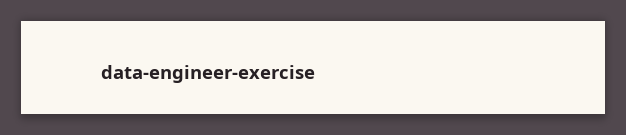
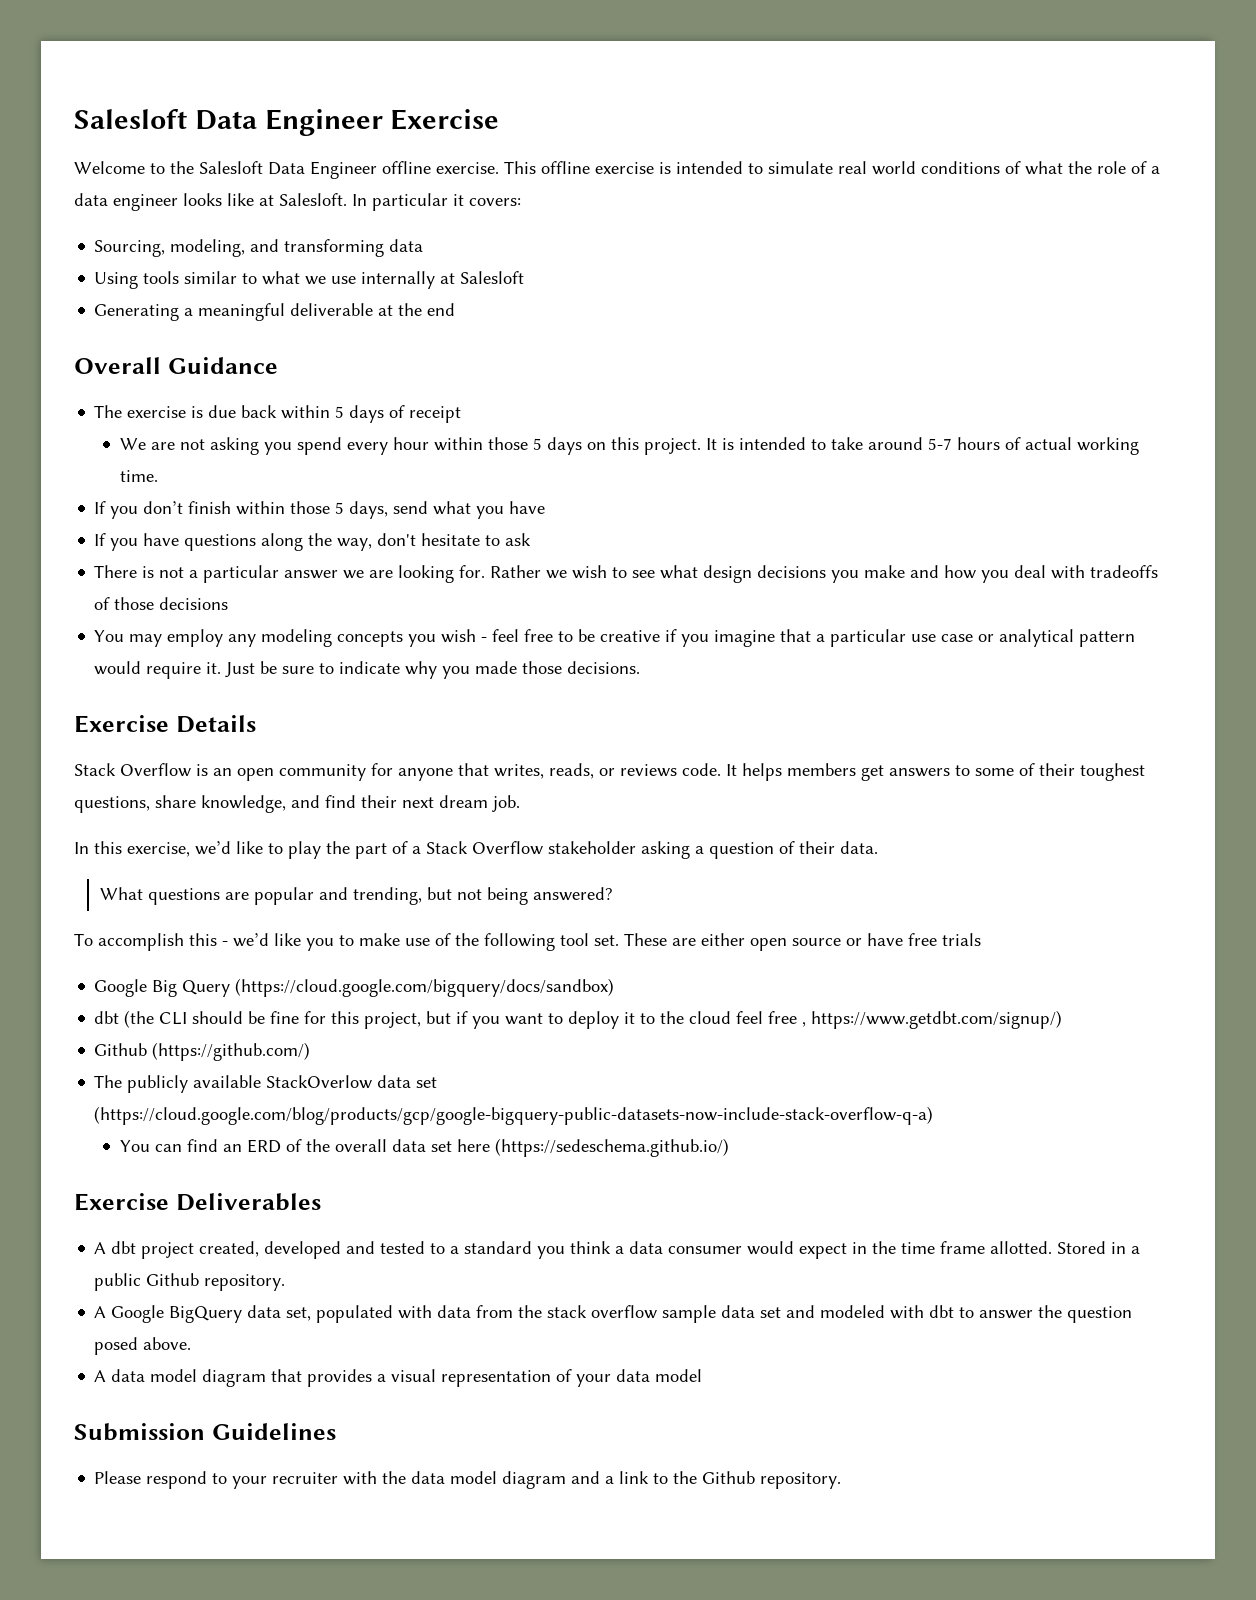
[101,65,315,83] data-engineer-exercise -> [74,109,500,136] [74,161,1160,179] [74,193,521,211] [94,239,424,257] [94,271,525,289] [94,303,456,321] [74,357,278,374] [94,405,462,423] [119,437,1139,455] [119,470,158,482] [94,501,546,519] [94,533,532,551] [94,565,1159,583] [94,597,229,610] [94,629,1136,647] [94,661,641,679] [74,715,256,733] [74,763,1145,781] [74,795,520,813] [74,841,878,859] [99,887,613,905] [74,933,981,951] [94,978,615,997] [94,1010,1063,1029] [94,1042,311,1061] [94,1075,438,1093] [94,1106,934,1125] [119,1138,729,1157] [74,1193,321,1211] [94,1241,1141,1259] [94,1273,286,1291] [94,1305,1133,1323] [94,1337,192,1355] [94,1369,703,1387] [74,1423,336,1441] [94,1471,842,1489] Salesloft Data Engineer Exercise // Welcome to the Salesloft Data Engineer offline exercise. This offline exercise is intended to simulate real world conditions of what the role of a data engineer looks like at Salesloft. In particular it covers: // Sourcing, modeling, and transforming data // Using tools similar to what we use internally at Salesloft // Generating a meaningful deliverable at the end // Overall Guidance // The exercise is due back within 5 days of receipt // We are not asking you spend every hour within those 5 days on this project. It is intended to take around 5-7 hours of actual working time. // If you don’t finish within those 5 days, send what you have // If you have questions along the way, don't hesitate to ask // There is not a particular answer we are looking for. Rather we wish to see what design decisions you make and how you deal with tradeoffs of those decisions // You may employ any modeling concepts you wish - feel free to be creative if you imagine that a particular use case or analytical pattern would require it. Just be sure to indicate why you made those decisions. // Exercise Details // Stack Overflow is an open community for anyone that writes, reads, or reviews code. It helps members get answers to some of their toughest questions, share knowledge, and find their next dream job. // In this exercise, we’d like to play the part of a Stack Overflow stakeholder asking a question of their data. // What questions are popular and trending, but not being answered? // To accomplish this - we’d like you to make use of the following tool set. These are either open source or have free trials // Google Big Query (https://cloud.google.com/bigquery/docs/sandbox) // dbt (the CLI should be fine for this project, but if you want to deploy it to the cloud feel free , https://www.getdbt.com/signup/) // Github (https://github.com/) // The publicly available StackOverlow data set (https://cloud.google.com/blog/products/gcp/google-bigquery-public-datasets-now-include-stack-overflow-q-a) // You can find an ERD of the overall data set here (https://sedeschema.github.io/) // Exercise Deliverables // A dbt project created, developed and tested to a standard you think a data consumer would expect in the time frame allotted. Stored in a public Github repository. // A Google BigQuery data set, populated with data from the stack overflow sample data set and modeled with dbt to answer the question posed above. // A data model diagram that provides a visual representation of your data model // Submission Guidelines // Please respond to your recruiter with the data model diagram and a link to the Github repository.

